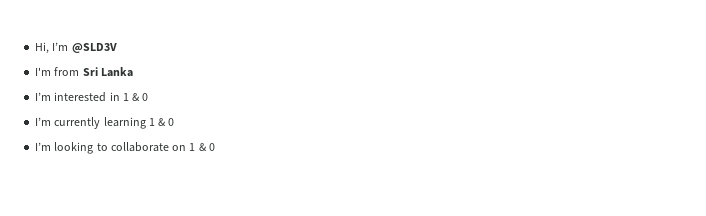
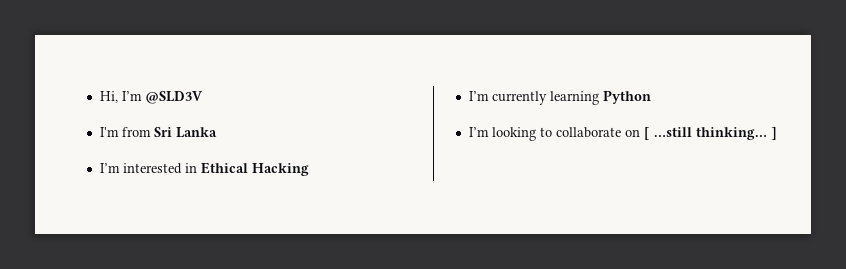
[122,93,149,101] 1 & 0 -> [200,162,309,176] Ethical Hacking
[148,118,175,126] 1 & 0 -> [602,90,651,104] Python
[189,143,215,151] 1 & 0 -> [643,127,777,140] [ …still thinking… ]

